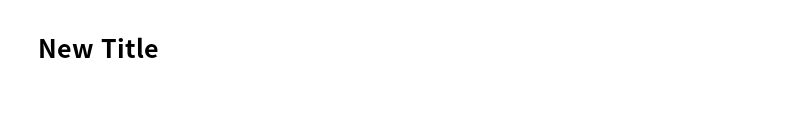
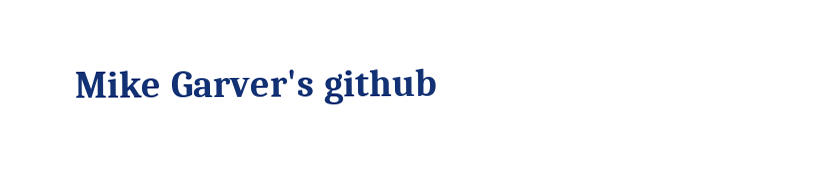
[38,37,159,58] New Title -> [74,67,439,105] Mike Garver's github

